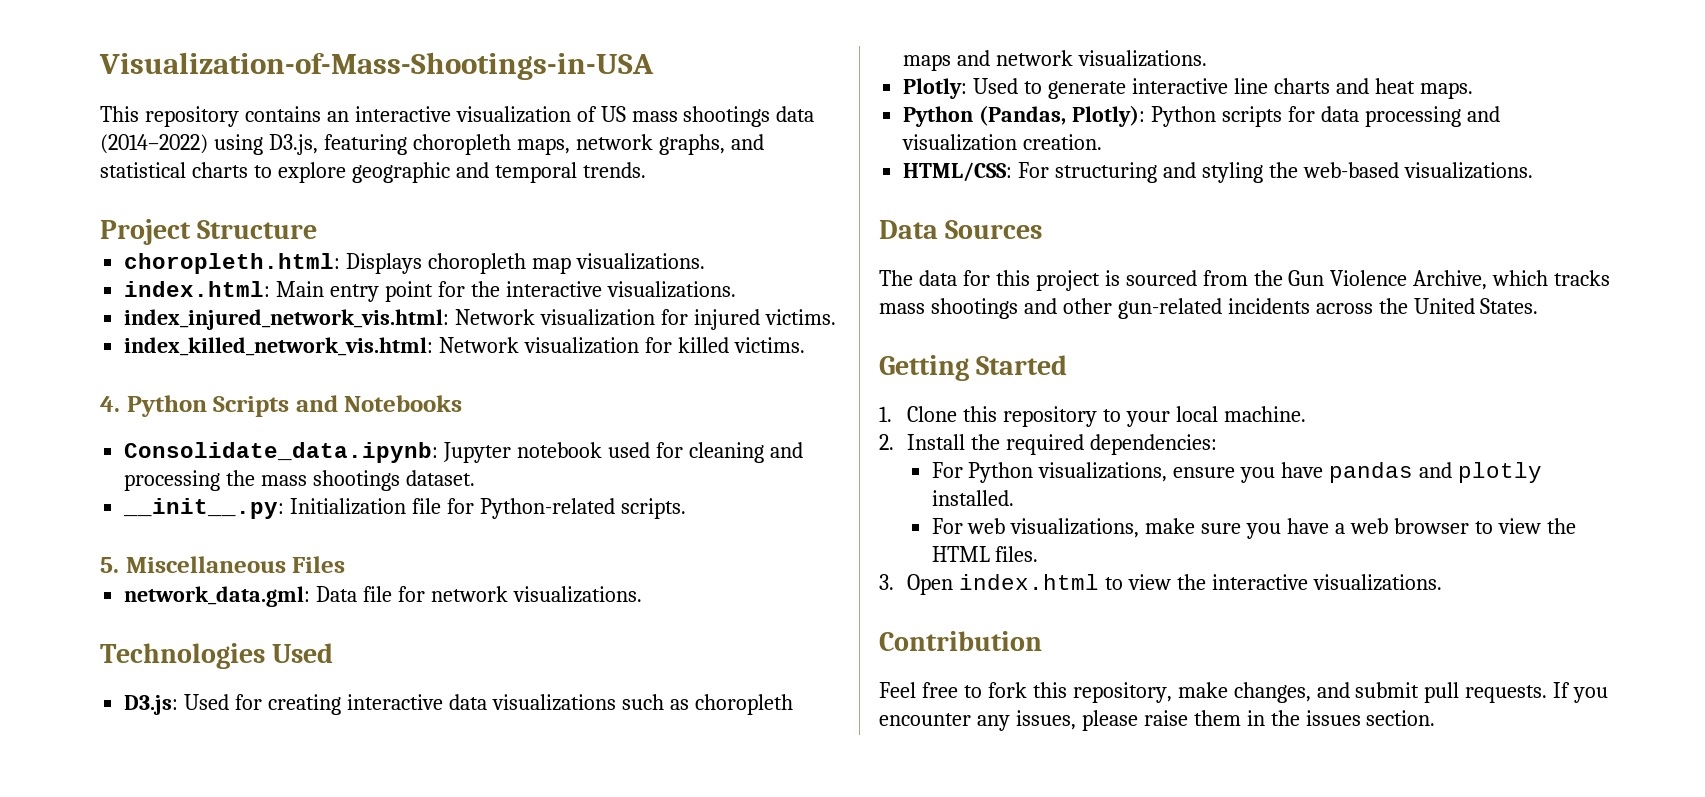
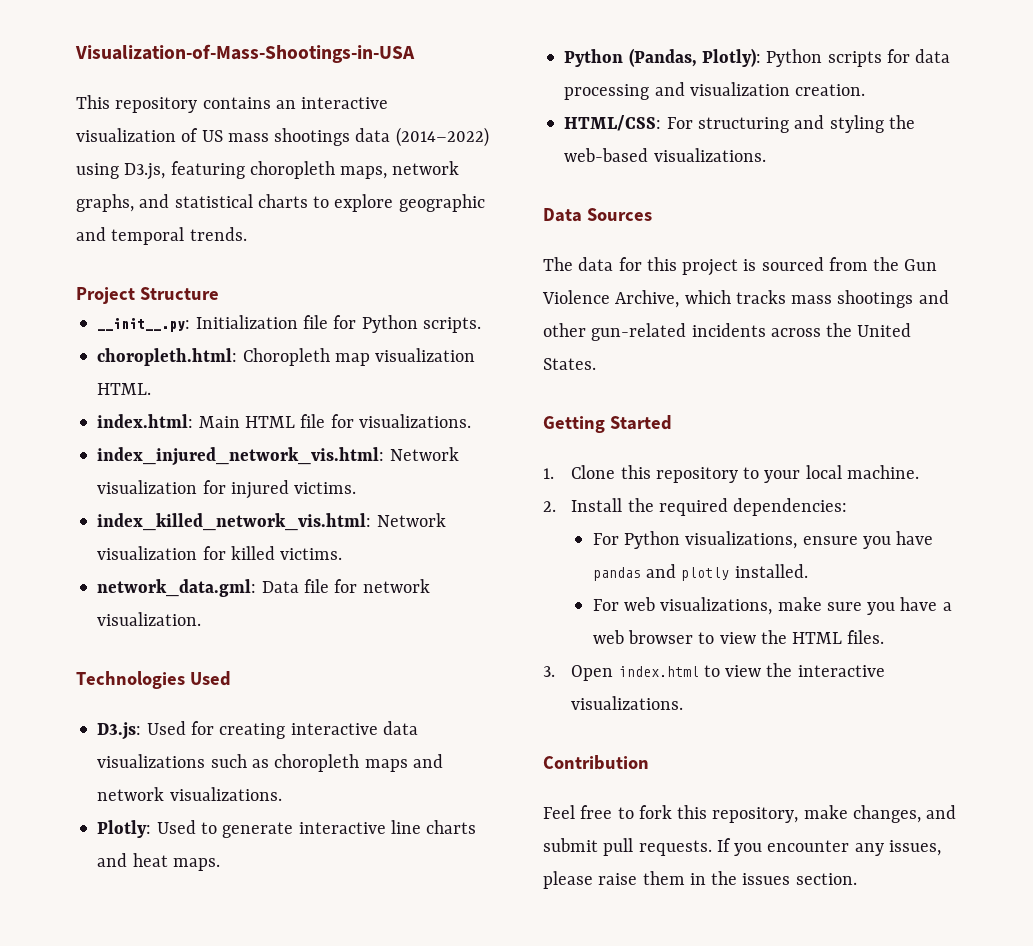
[124,253,705,274] [124,281,602,302] choropleth.html: Displays choropleth map visualizations. // index.html: Main entry point for the interactive -> [97,315,481,333] [97,348,476,366] [97,383,152,395] [97,414,354,428] __init__.py: Initialization file for Python scripts. // choropleth.html: Choropleth map visualization HTML. // index.html: Main HTML file for
[100,395,463,417] [124,442,803,463] [124,470,475,491] [123,498,686,519] [100,556,346,573] // 4. Python Scripts and Notebooks // Consolidate_data.ipynb: Jupyter notebook used for cleaning and processing the mass shootings dataset. // __init__.py: Initialization file for Python-related scripts. // 5. Miscellaneous Files -> (343, 554) none
[512,586,642,603] visualizations. -> [97,612,202,626] visualization.

